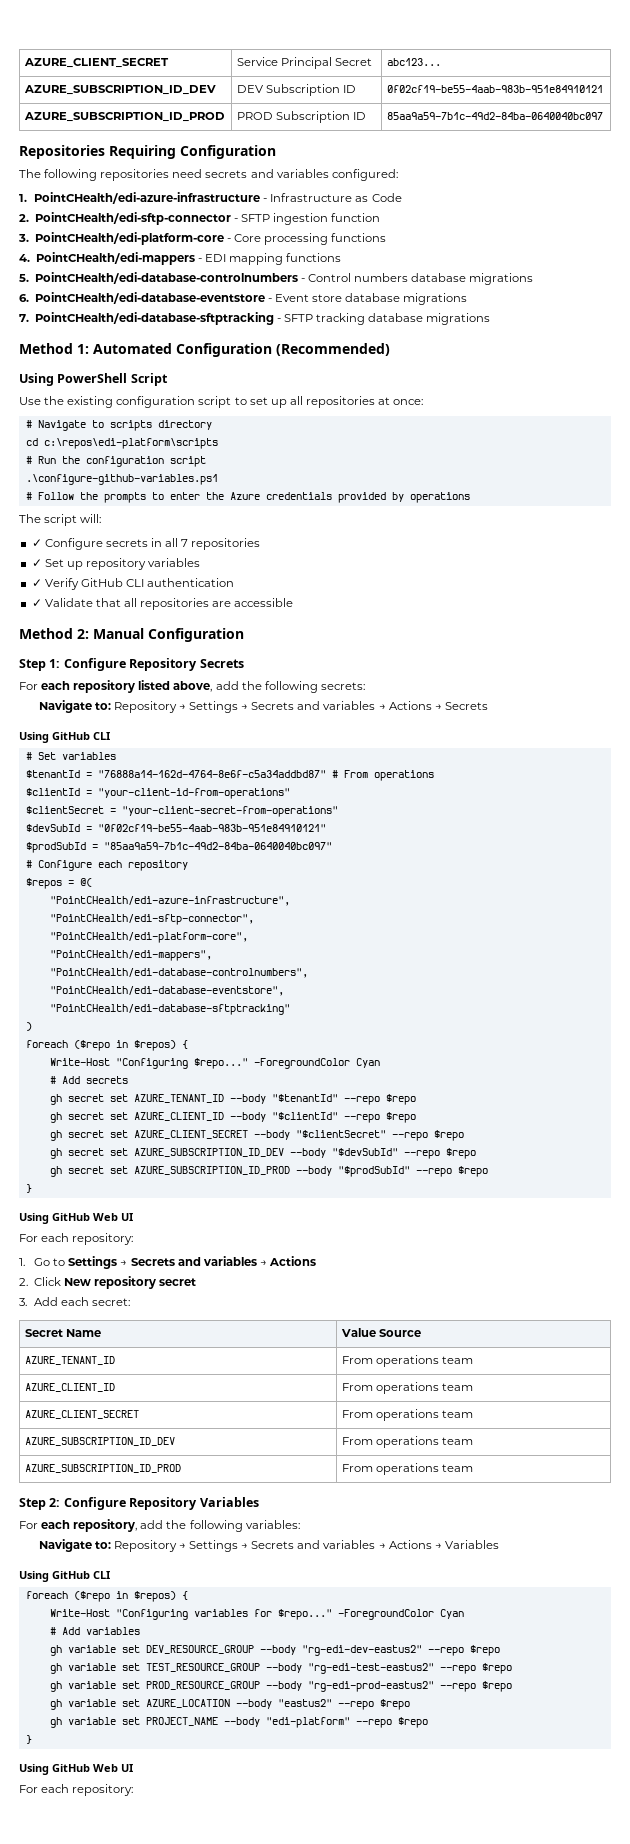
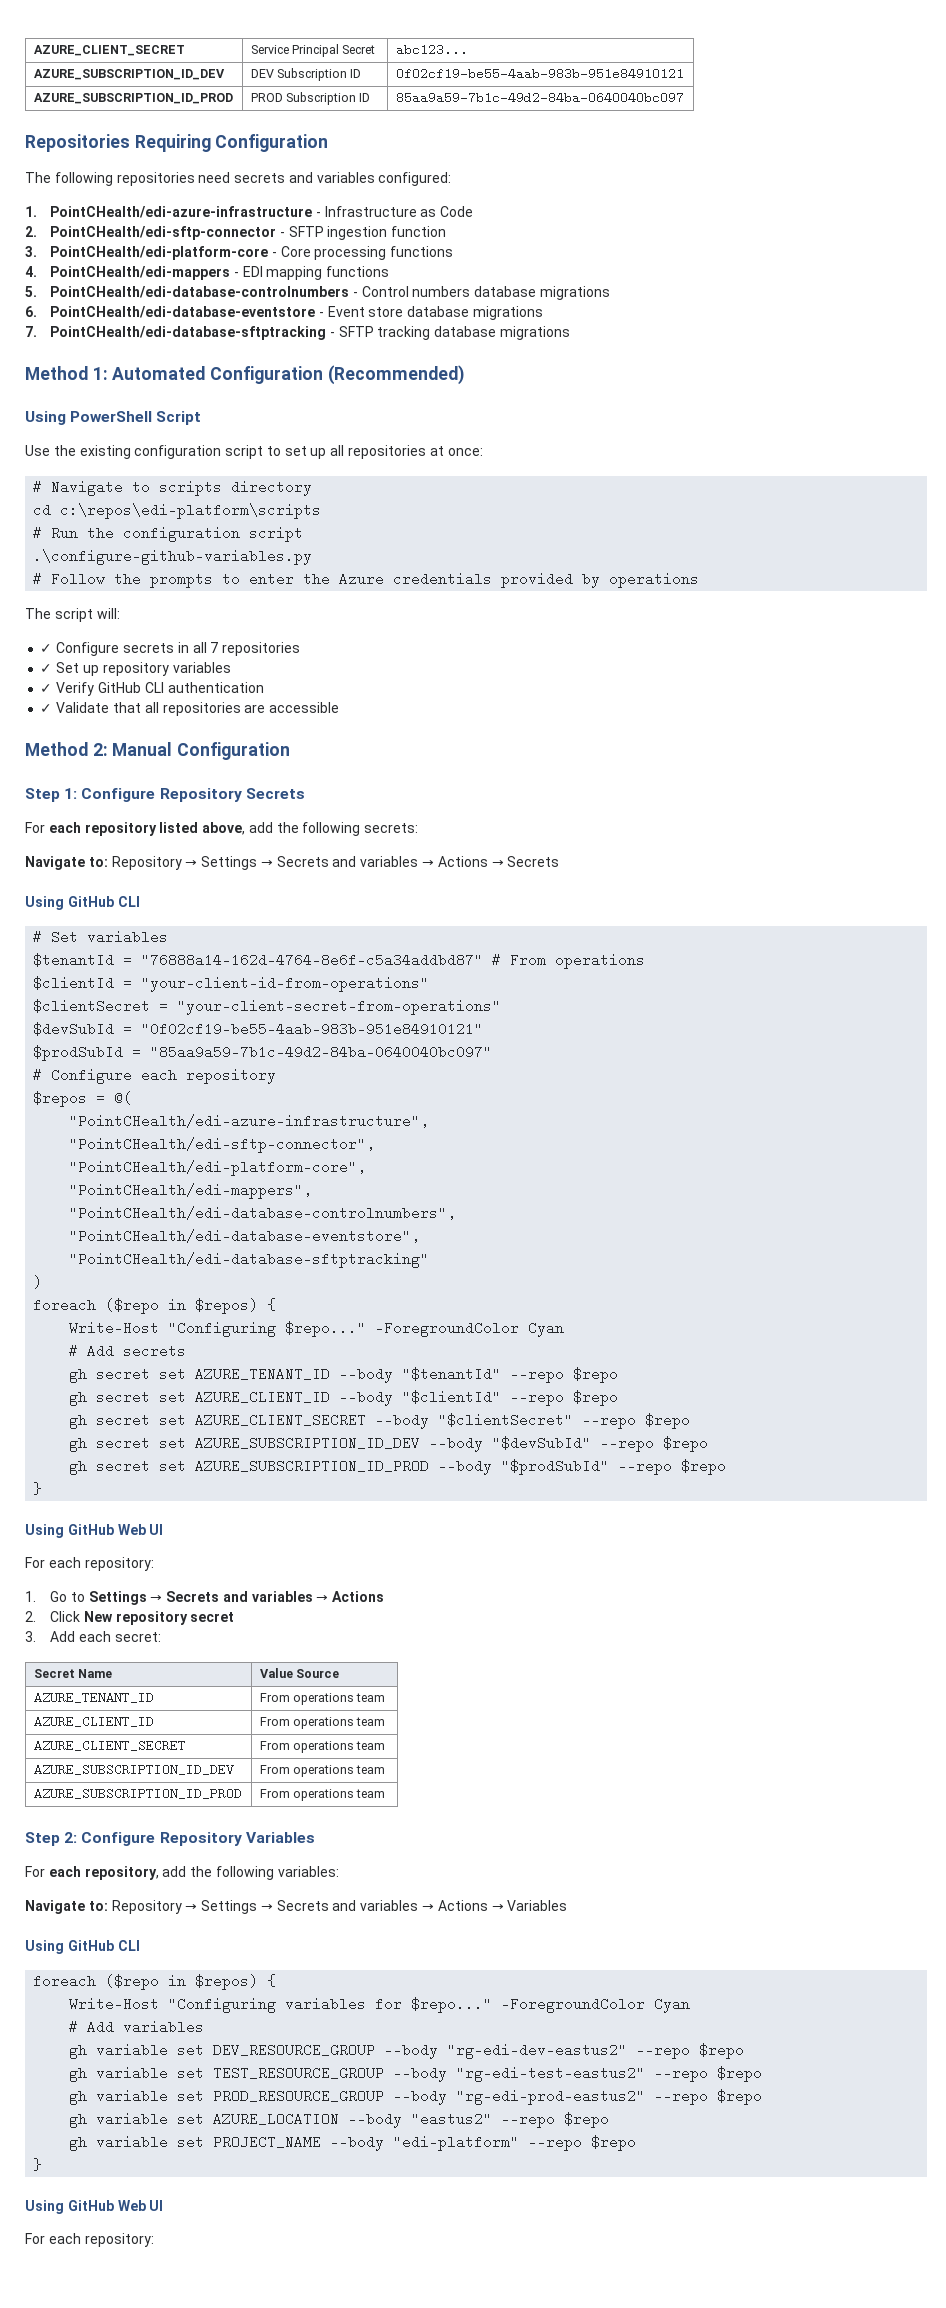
[25,474,218,485] .\configure-github-variables.ps1 -> [33,549,313,565] .\configure-github-variables.py

